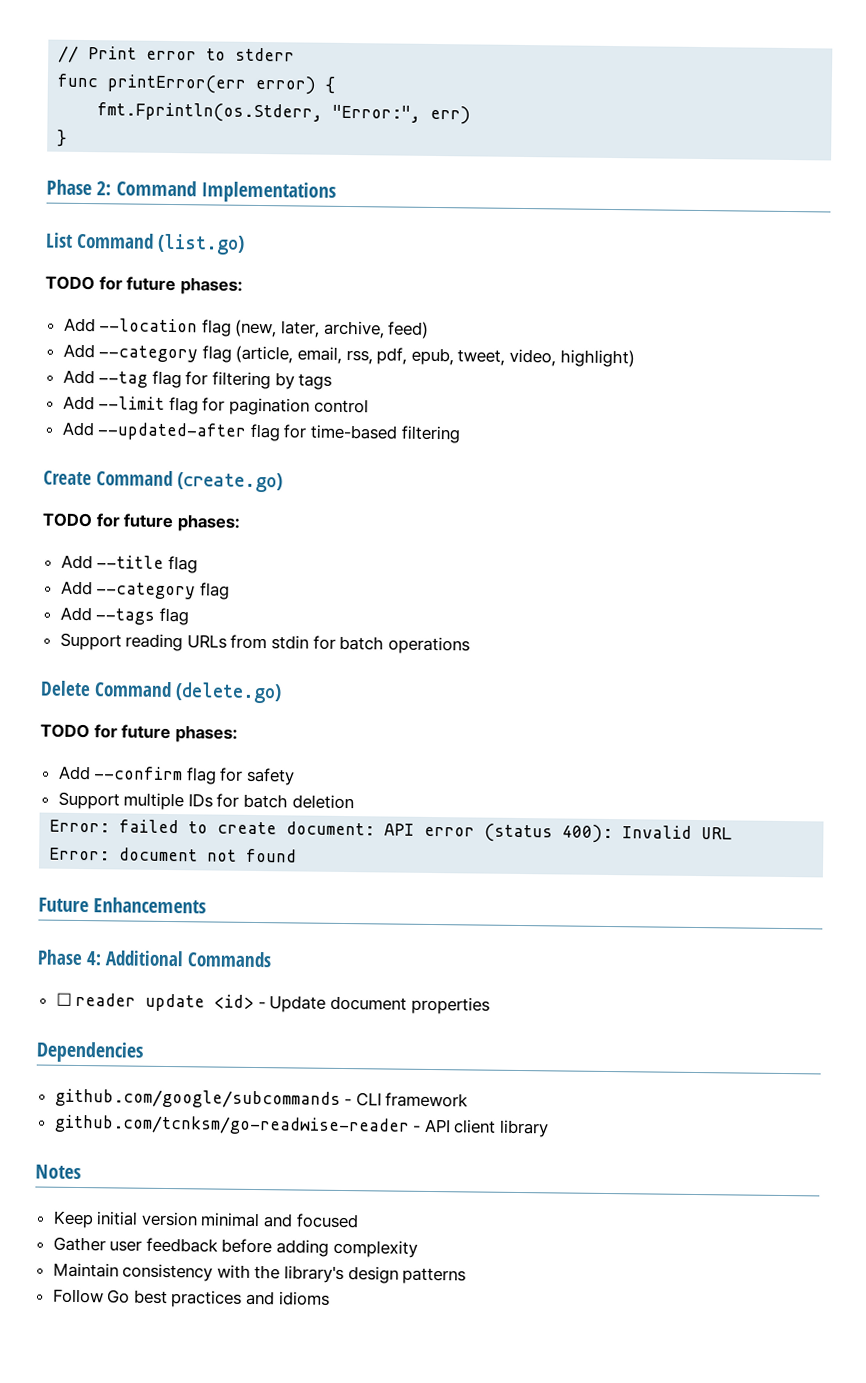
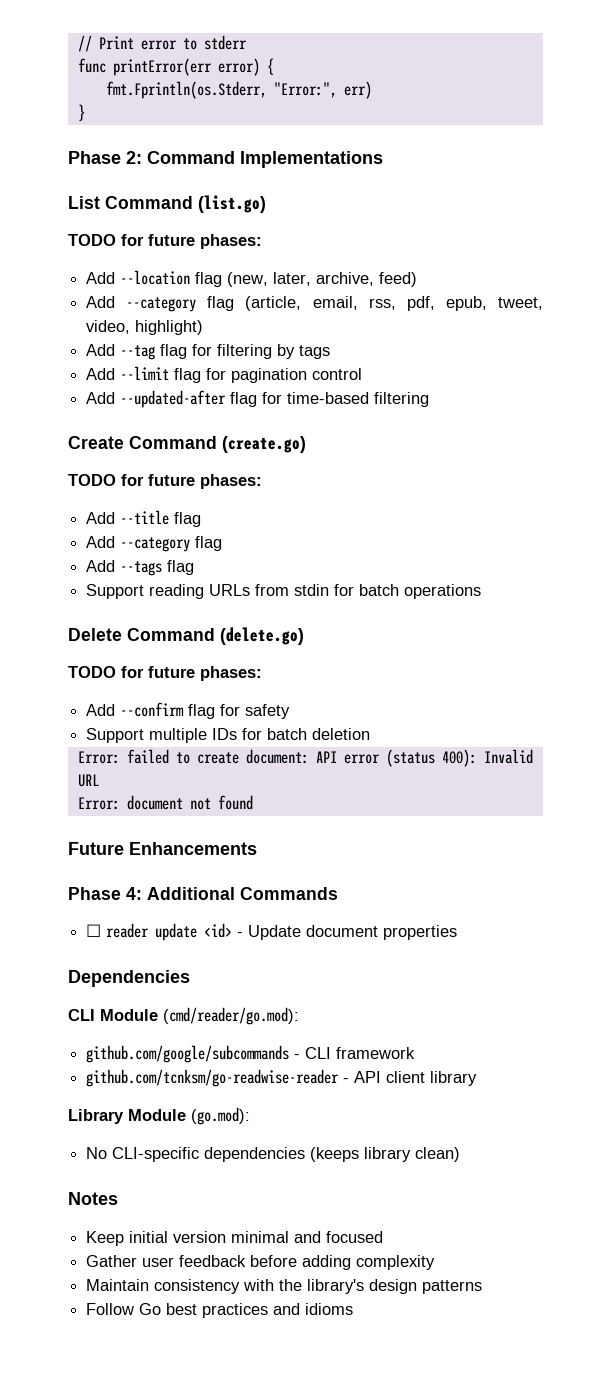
(143, 1052) none -> [68,1007,299,1025] // CLI Module (cmd/reader/go.mod):
(550, 1128) none -> [68,1107,250,1125] [86,1147,461,1162] // Library Module (go.mod): // No CLI-specific dependencies (keeps library clean)

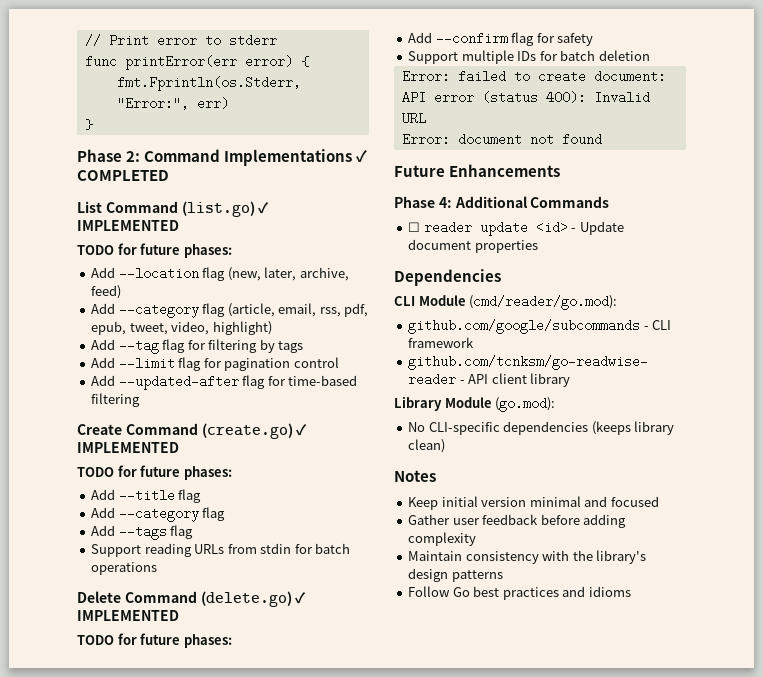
(383, 159) none -> [356,150,368,163] [77,170,169,181] ✓ COMPLETED
(266, 204) none -> [258,202,270,214] [77,220,179,231] ✓ IMPLEMENTED
(306, 444) none -> [296,424,308,436] [77,442,179,453] ✓ IMPLEMENTED
(304, 636) none -> [295,592,307,604] [77,610,179,621] ✓ IMPLEMENTED

